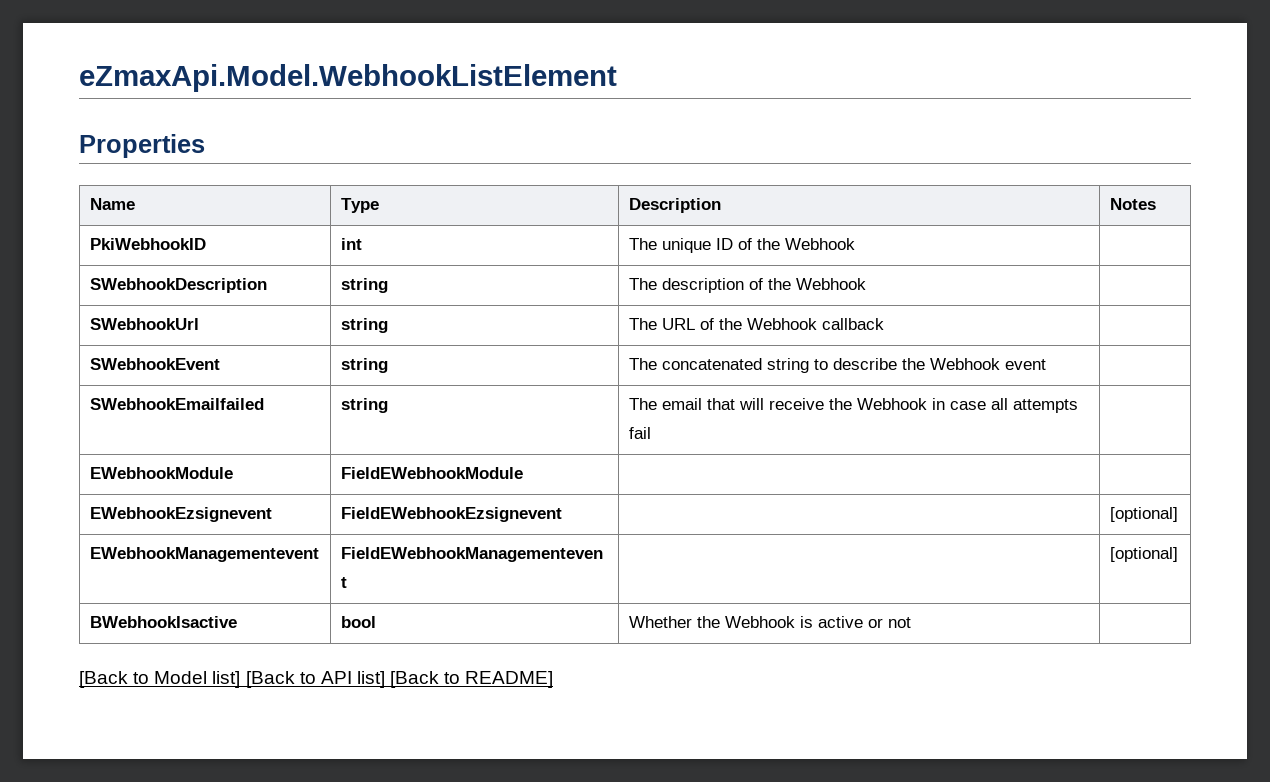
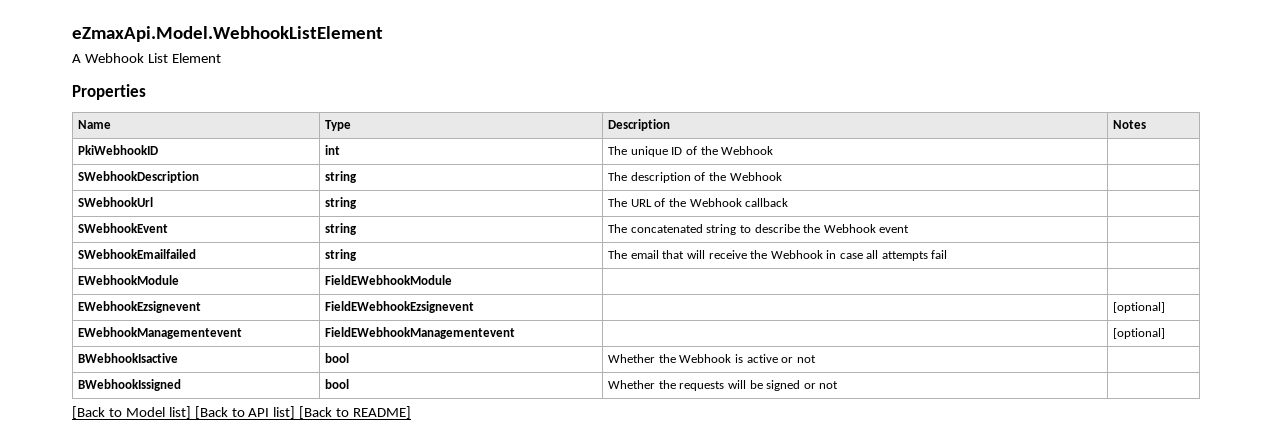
(617, 78) none -> [72,53,221,63] // A Webhook List Element
(911, 622) none -> [78,379,182,391] [325,379,350,389] [608,380,839,391] // BWebhookIssigned | bool | Whether the requests will be signed or not |

